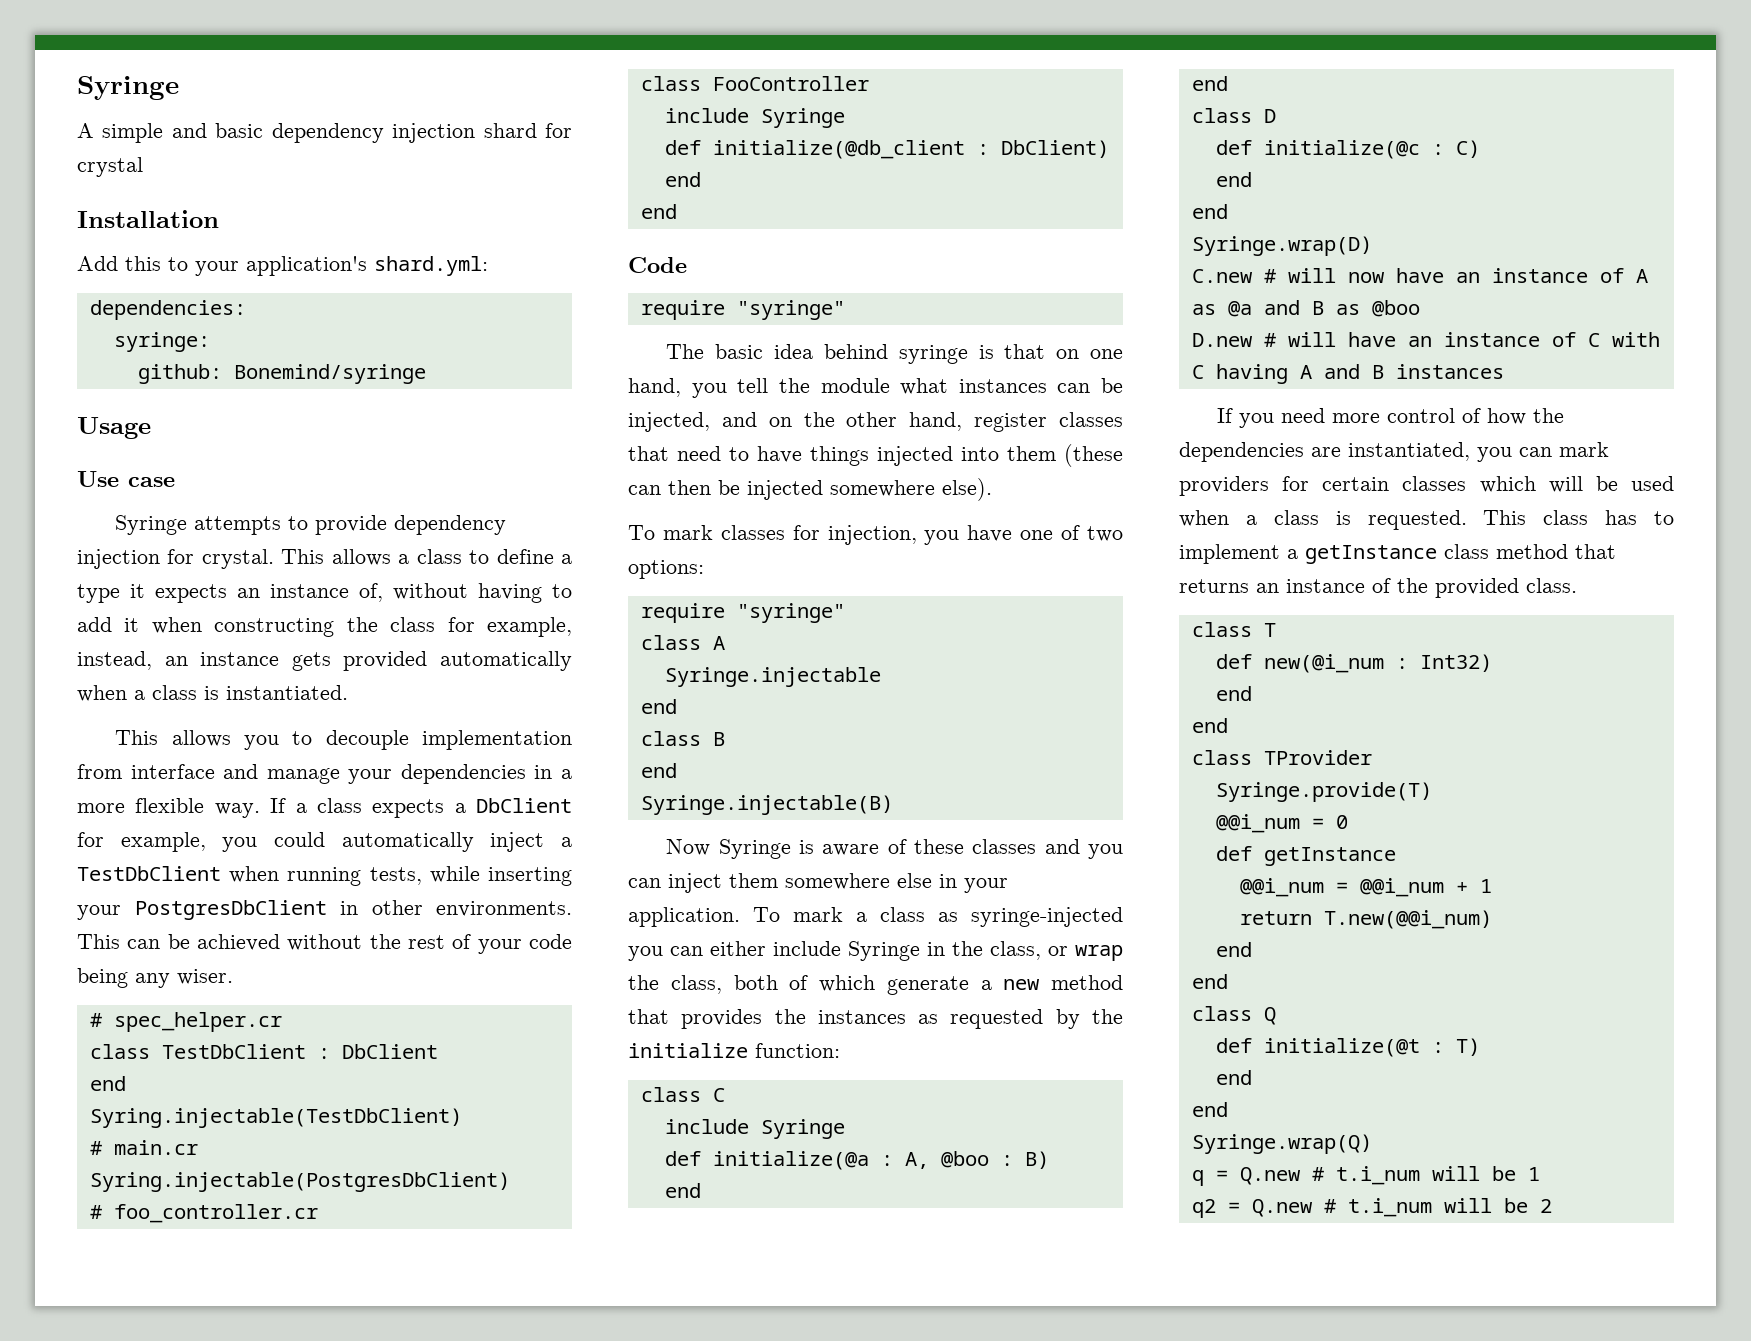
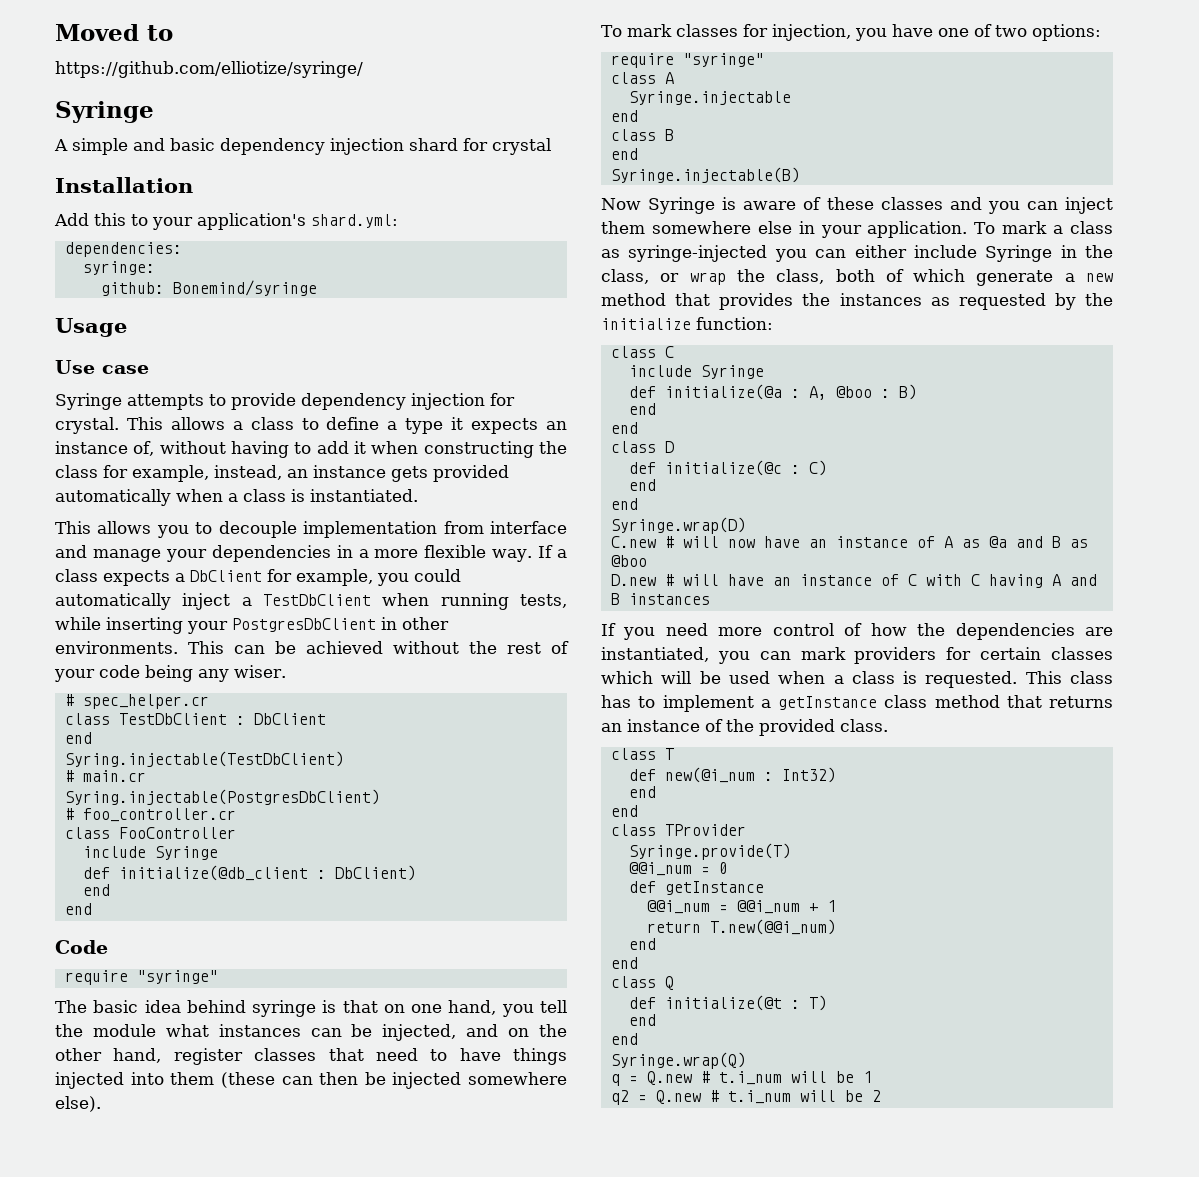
(77, 88) none -> [55,24,173,41] [55,61,363,78] Moved to // https://github.com/elliotize/syringe/ //

